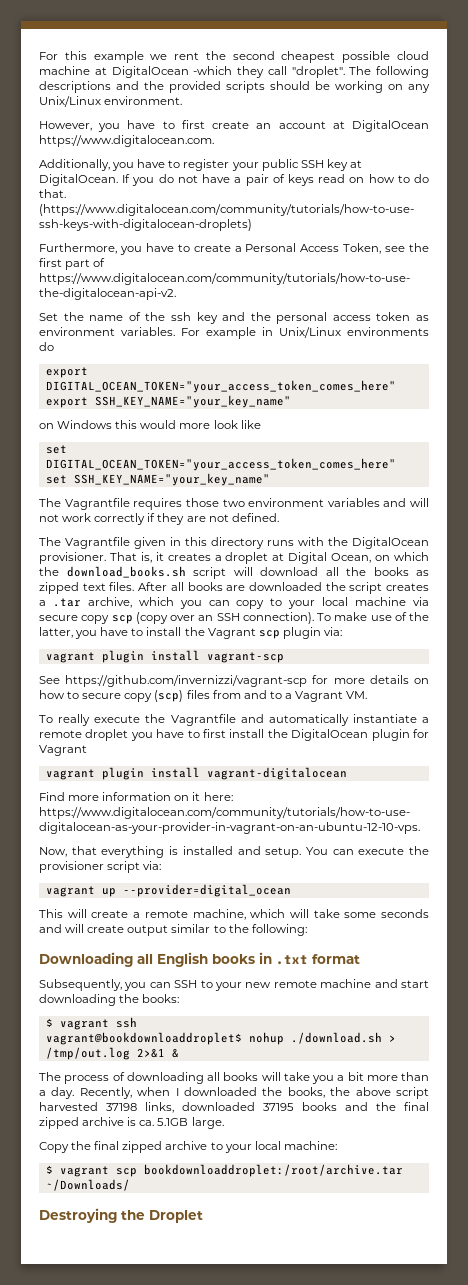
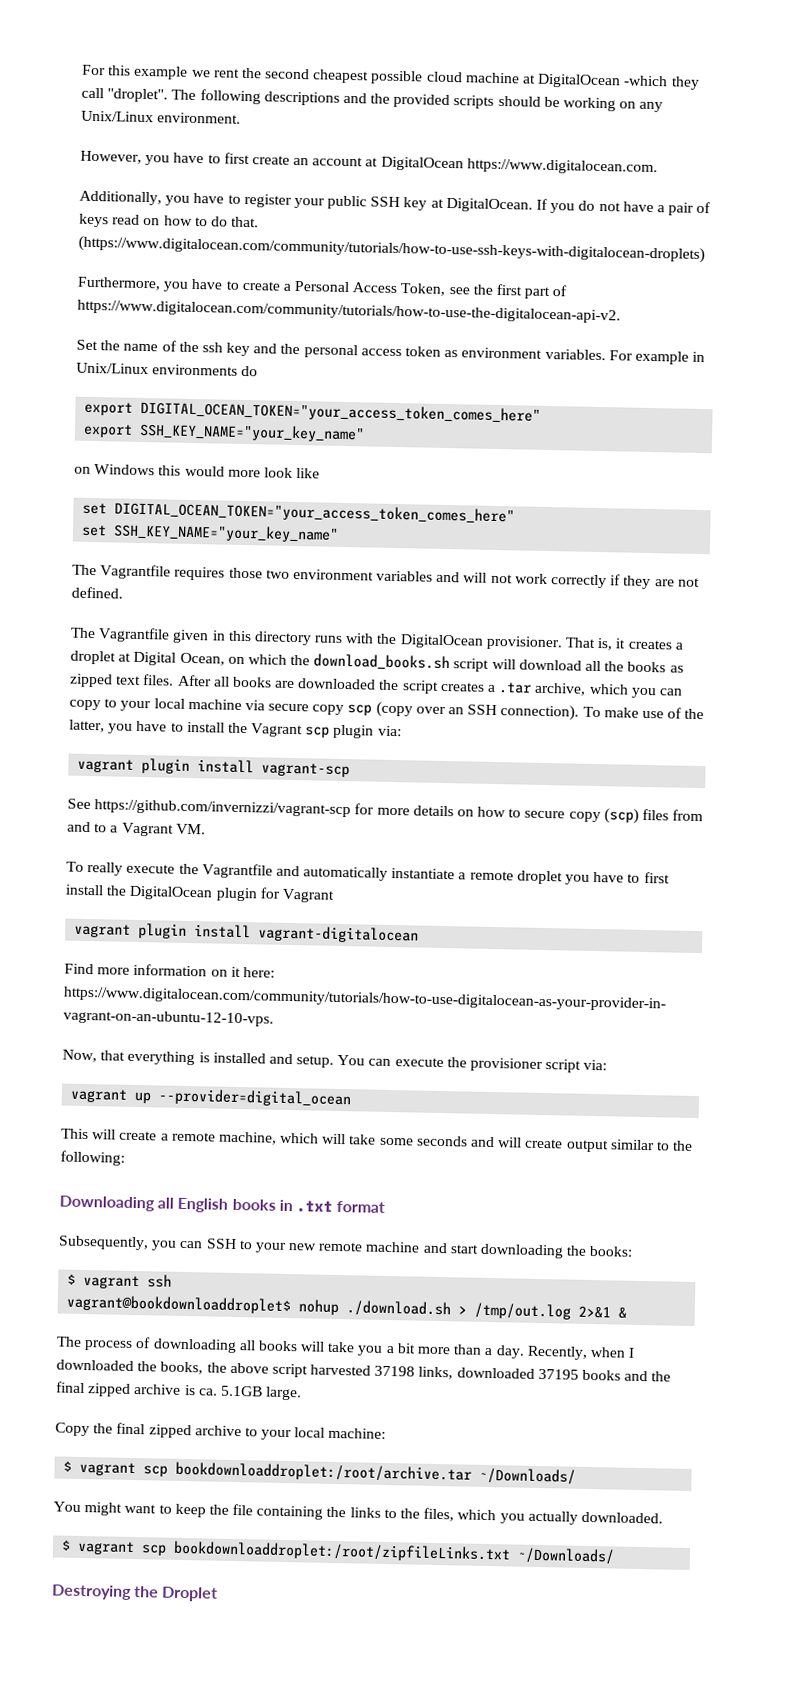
(130, 1185) none -> [53,1501,663,1525] [61,1539,616,1565] // You might want to keep the file containing the links to the files, which you actually downloaded. // $ vagrant scp bookdownloaddroplet:/root/zipfileLinks.txt ~/Downloads/

